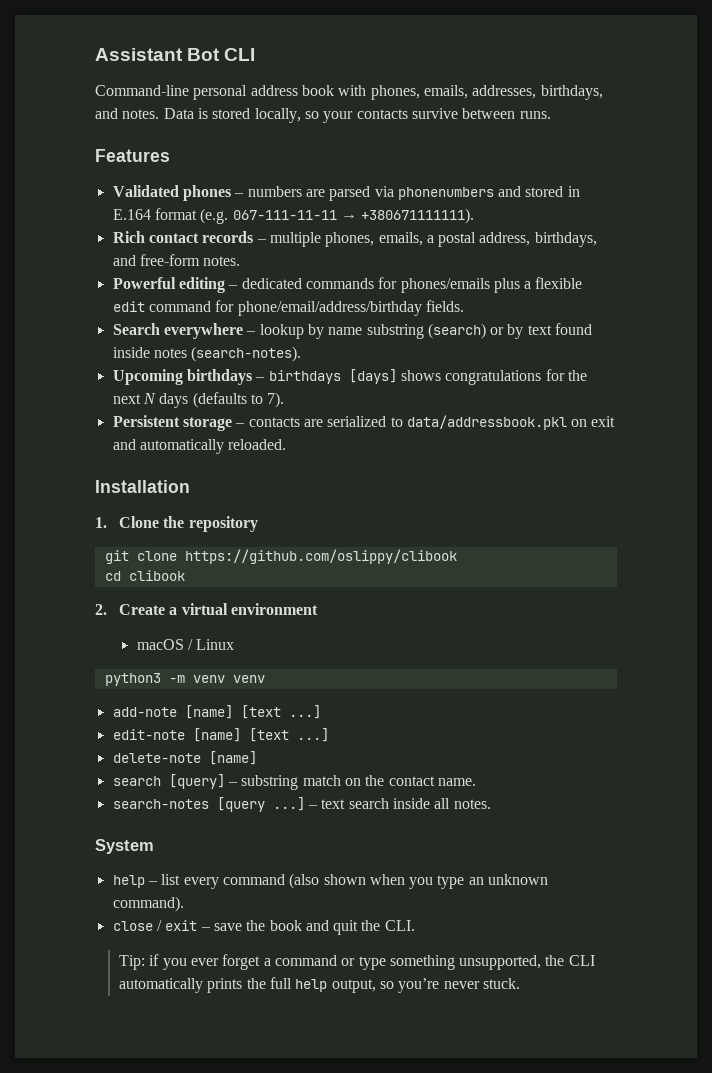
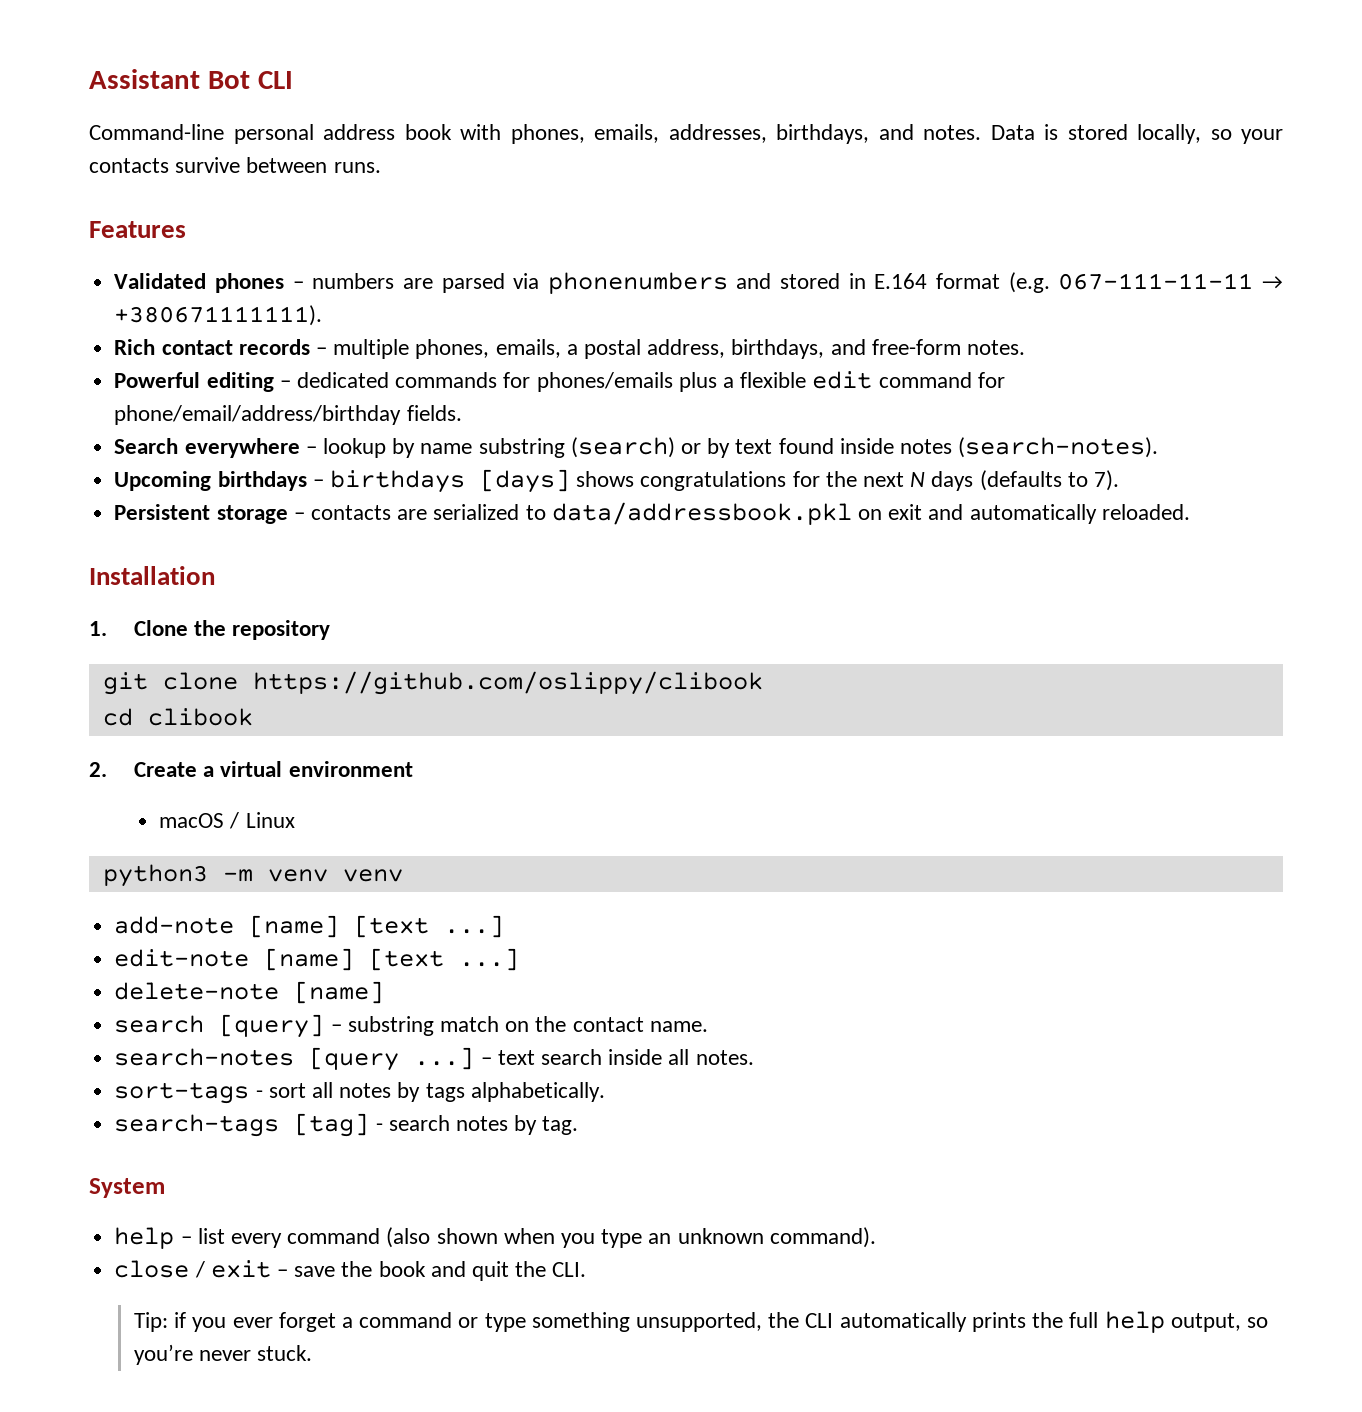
(491, 804) none -> [114,1082,605,1104] [114,1113,579,1137] // sort-tags - sort all notes by tags alphabetically. // search-tags [tag] - search notes by tag.

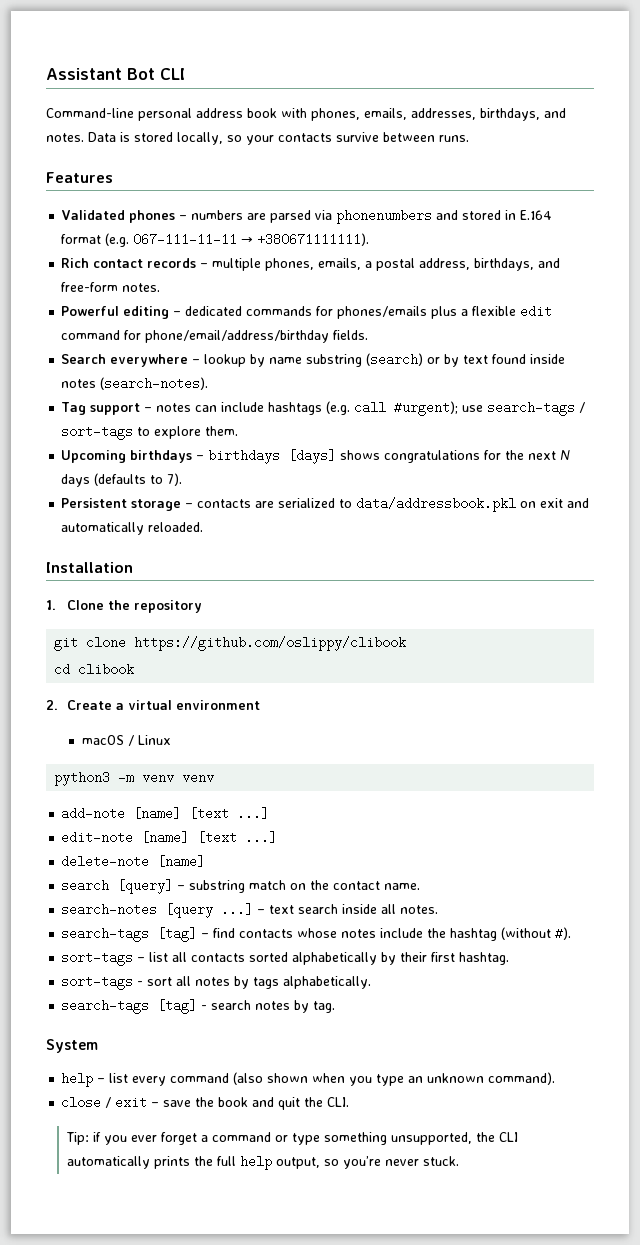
(1159, 447) none -> [61,401,586,416] [61,425,239,440] // Tag support – notes can include hashtags (e.g. call #urgent); use search-tags / sort-tags to explore them.
(754, 1057) none -> [61,927,572,942] [61,951,510,966] // search-tags [tag] – find contacts whose notes include the hashtag (without #). // sort-tags – list all contacts sorted alphabetically by their first hashtag.

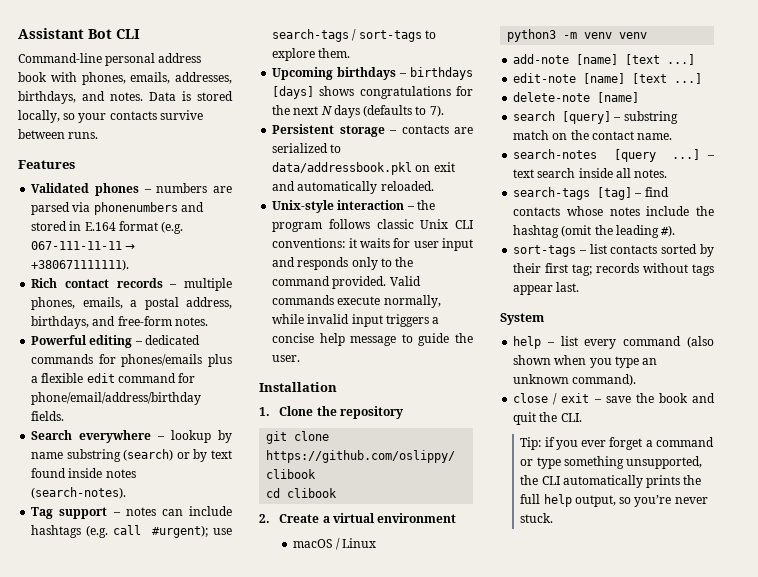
(204, 527) none -> [272,200,435,213] [272,219,473,232] [272,238,473,251] [272,257,414,270] [272,276,421,289] [272,295,441,308] [272,314,440,327] [272,333,473,346] [272,355,301,362] // Unix-style interaction – the program follows classic Unix CLI conventions: it waits for user input and responds only to the command provided. Valid commands execute normally, while invalid input triggers a concise help message to guide the user.
[501,927,552,940] (without -> [561,225,659,238] (omit the leading
[172,952,188,962] all -> (607, 249) none
[292,952,378,965] alphabetically -> (698, 249) none
[459,952,510,965] [61,975,372,990] [61,999,336,1014] hashtag. // sort-tags - sort all notes by tags alphabetically. // search-tags [tag] - search notes by tag. -> [572,263,714,276] [513,282,580,295] tag; records without tags appear last.

